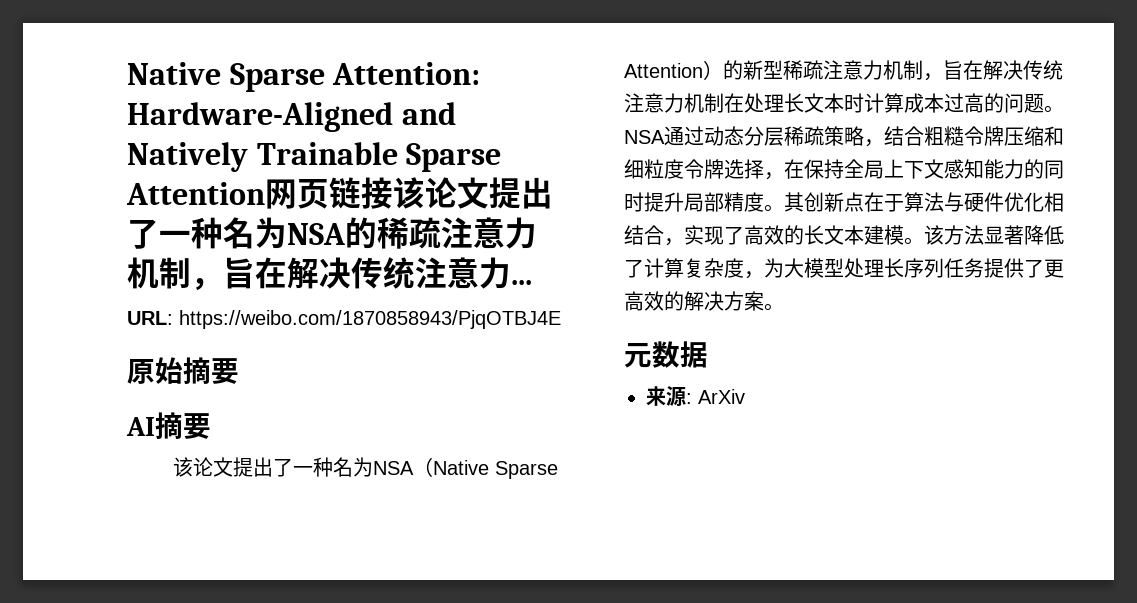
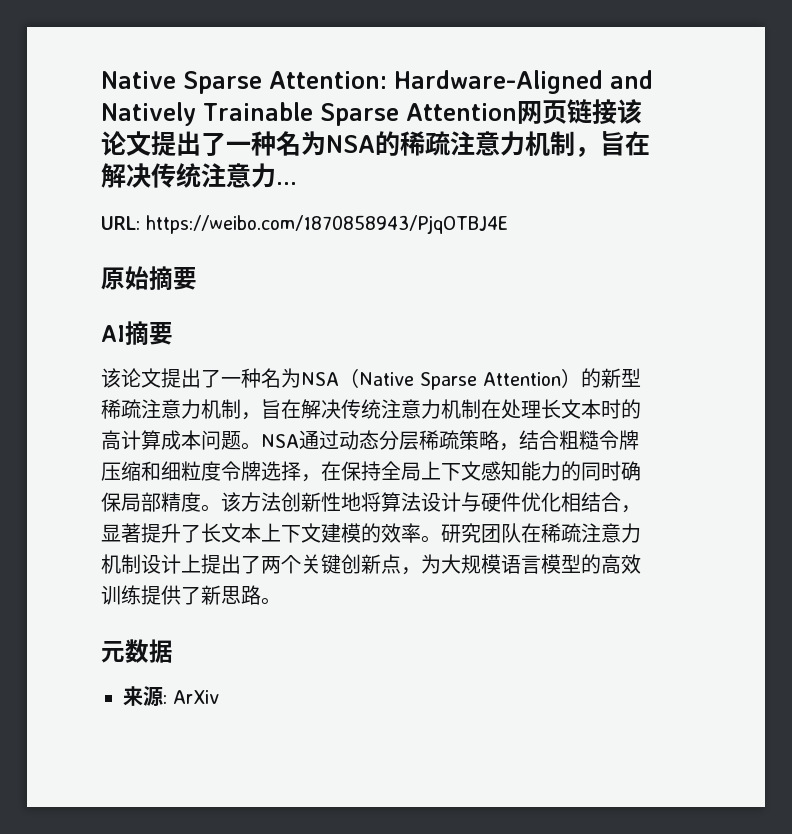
(864, 103) none -> [621,399,641,419] [101,430,121,450] 的高
[944,93,1004,113] 过高的 -> (201, 440) none
[644,192,684,212] 提升 -> [621,461,641,481] [101,492,121,512] 确保
[784,192,944,212] 其创新点在于算法 -> [221,492,461,512] 该方法创新性地将算法设计
[684,225,1064,245] [624,258,1064,279] [624,291,764,311] 实现了高效的长文本建模。该方法显著降低了计算复杂度，为大模型处理长序列任务提供了更高效的解决方案 -> [101,523,641,543] [101,554,641,575] [101,585,261,605] 显著提升了长文本上下文建模的效率。研究团队在稀疏注意力机制设计上提出了两个关键创新点，为大规模语言模型的高效训练提供了新思路

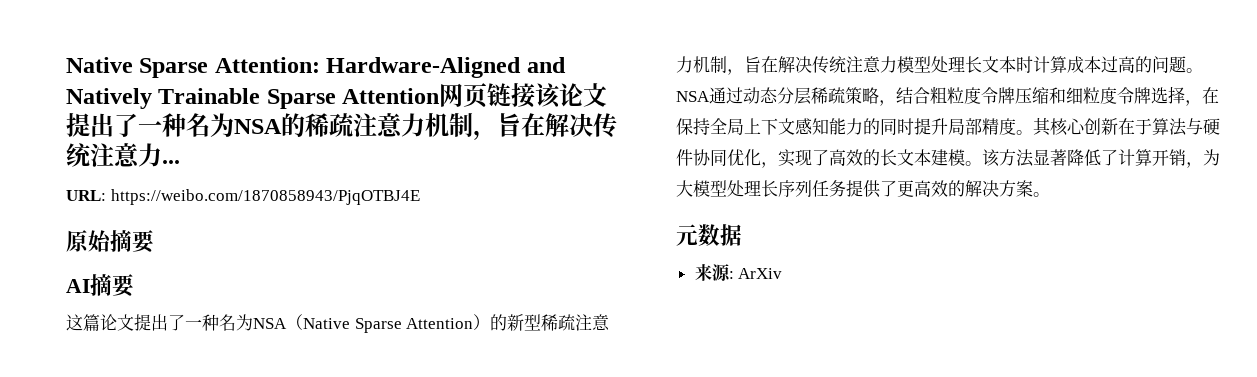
[101,368,121,388] 该 -> [66,314,100,331] 这篇
[441,399,501,419] 机制在 -> [897,56,931,73] 模型
[621,399,641,419] [101,430,121,450] 的高 -> (1033, 64) none
(201, 440) none -> [1101,56,1152,73] 过高的
[579,430,599,450] 糙 -> [947,87,981,104] 粒度
[621,461,641,481] [101,492,121,512] 确保 -> [914,118,948,135] 提升
[221,492,641,513] [101,523,641,543] [101,554,641,575] [101,585,261,605] 该方法创新性地将算法设计与硬件优化相结合，显著提升了长文本上下文建模的效率。研究团队在稀疏注意力机制设计上提出了两个关键创新点，为大规模语言模型的高效训练提供了新思路 -> [1033,117,1220,136] [676,149,1220,168] [676,180,1033,198] 其核心创新在于算法与硬件协同优化，实现了高效的长文本建模。该方法显著降低了计算开销，为大模型处理长序列任务提供了更高效的解决方案

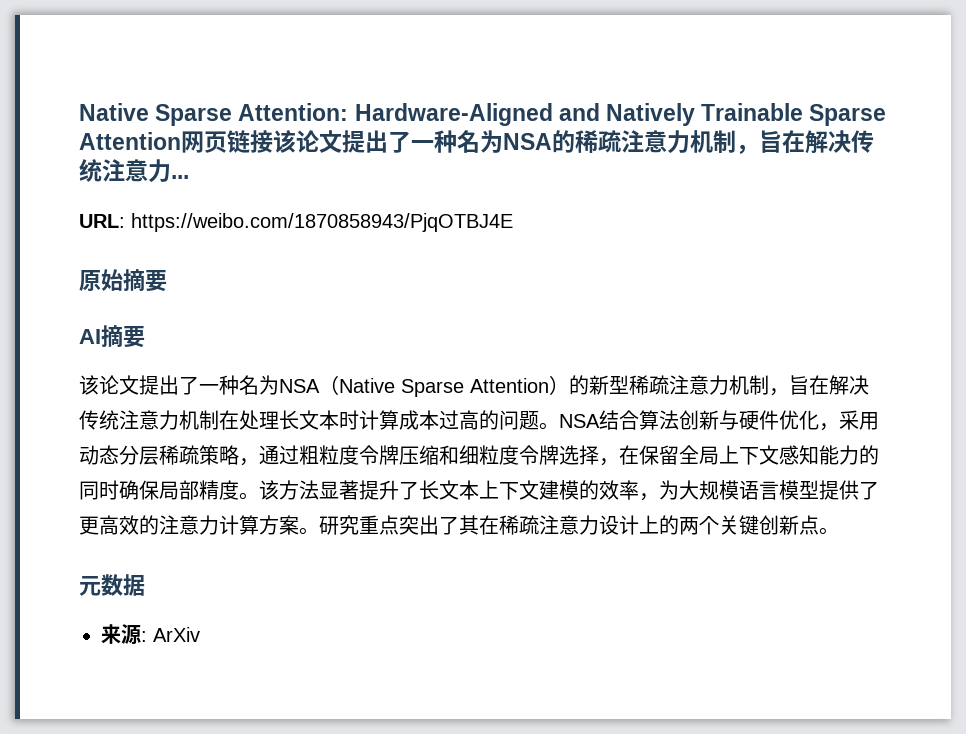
[66,314,100,331] 这篇 -> [79,375,99,395] 该
[897,56,931,73] 模型 -> [179,410,239,430] 机制在
[709,87,743,104] 通过 -> [599,410,879,431] 结合算法创新与硬件优化，采用
[896,87,930,104] 结合 -> [259,445,299,465] 通过
[693,118,710,135] 持 -> [659,445,679,465] 留
[914,118,948,135] 提升 -> [119,480,159,500] 确保
[1033,117,1220,136] [676,149,1220,168] [676,180,846,197] 其核心创新在于算法与硬件协同优化，实现了高效的长文本建模。该方法显著降低了计算开销，为大模型处理长序列任务 -> [259,480,819,501] 该方法显著提升了长文本上下文建模的效率，为大规模语言模型
[965,180,999,197] 解决 -> [159,515,259,535] 注意力计算
(1050, 194) none -> [319,515,839,535] 研究重点突出了其在稀疏注意力设计上的两个关键创新点。

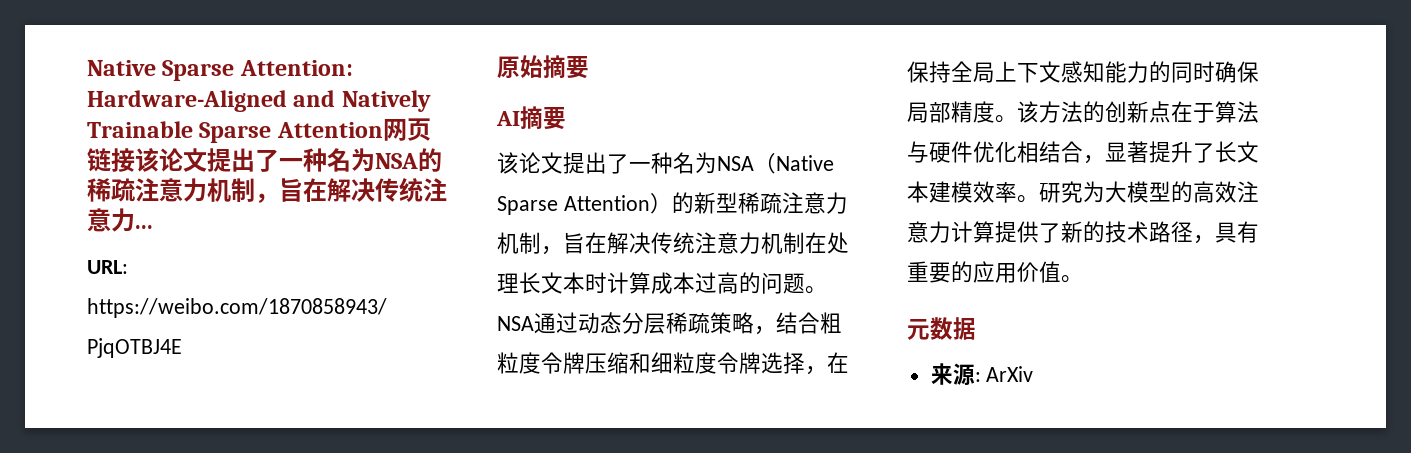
[599,410,879,431] 结合算法创新与硬件优化，采用 -> [534,312,578,334] 通过
[259,445,299,465] 通过 -> [776,312,820,334] 结合
[659,445,679,465] 留 -> [929,61,951,83] 持
[319,480,879,501] [79,515,819,535] 显著提升了长文本上下文建模的效率，为大规模语言模型提供了更高效的注意力计算方案。研究重点突出了其在稀疏注意力设计上的两个关键创新点 -> [1083,101,1259,123] [907,141,1259,164] [907,181,1259,203] [907,221,1259,244] [907,261,1061,283] 的创新点在于算法与硬件优化相结合，显著提升了长文本建模效率。研究为大模型的高效注意力计算提供了新的技术路径，具有重要的应用价值

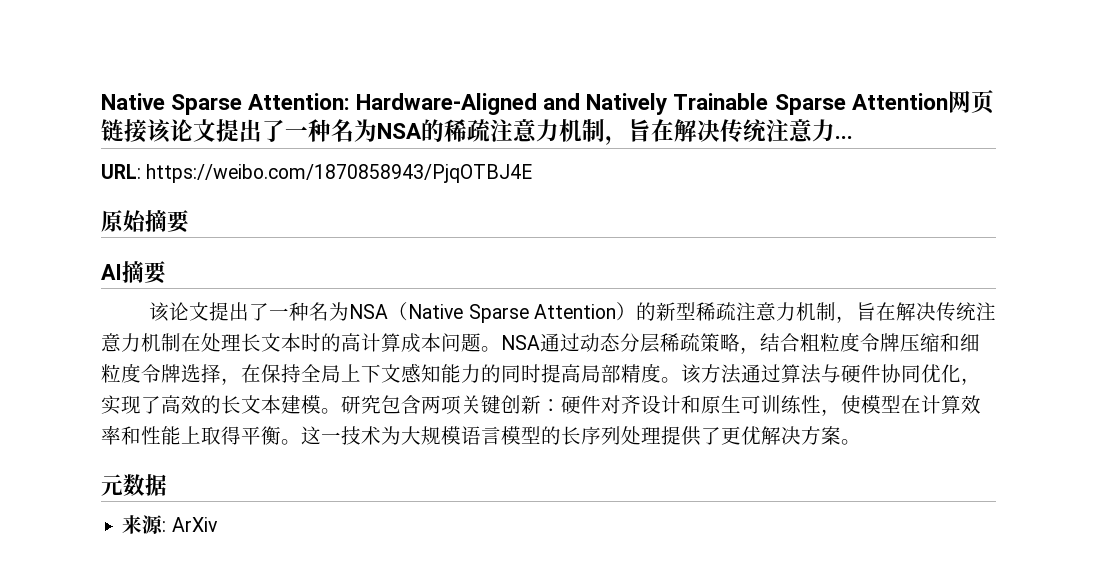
(607, 282) none -> [321,333,361,352] 的高
[695,272,761,294] 过高的 -> (441, 342) none
[1215,61,1259,83] 确保 -> [541,364,581,383] 提高
[1083,101,1259,123] [907,141,1259,164] [907,181,1259,203] [907,221,1259,244] [907,261,1061,283] 的创新点在于算法与硬件优化相结合，显著提升了长文本建模效率。研究为大模型的高效注意力计算提供了新的技术路径，具有重要的应用价值 -> [741,364,981,385] [101,395,981,416] [101,426,841,446] 通过算法与硬件协同优化，实现了高效的长文本建模。研究包含两项关键创新：硬件对齐设计和原生可训练性，使模型在计算效率和性能上取得平衡。这一技术为大规模语言模型的长序列处理提供了更优解决方案

